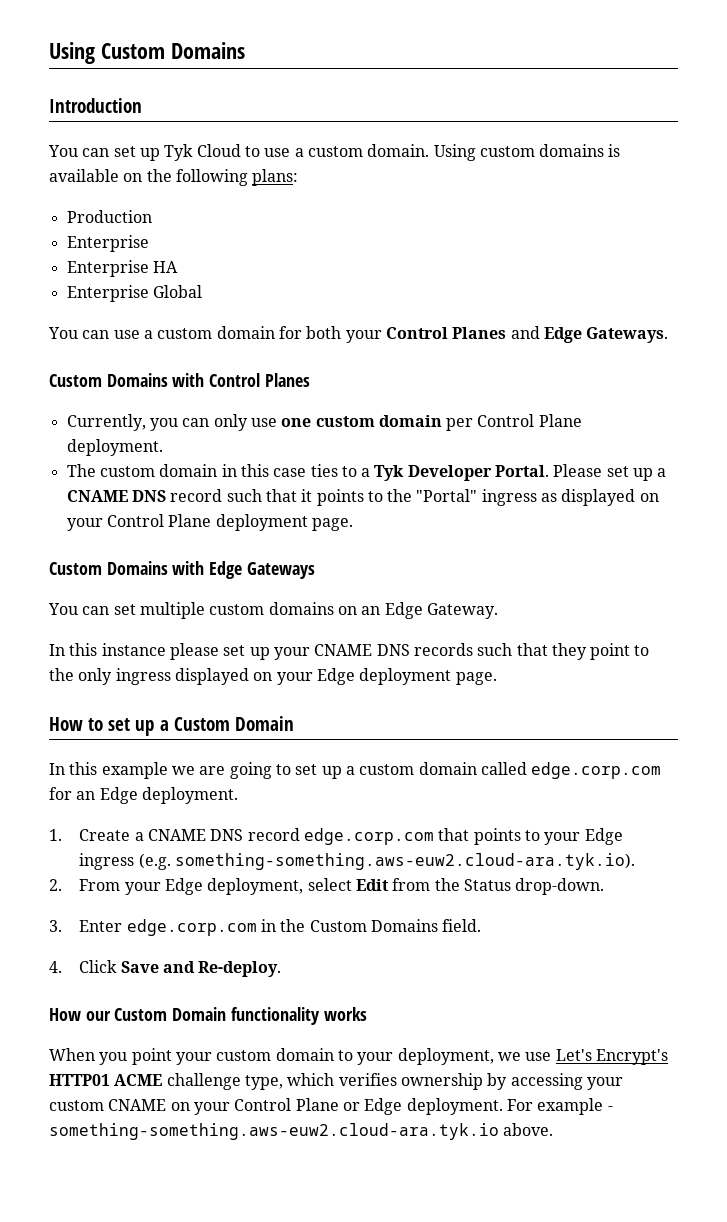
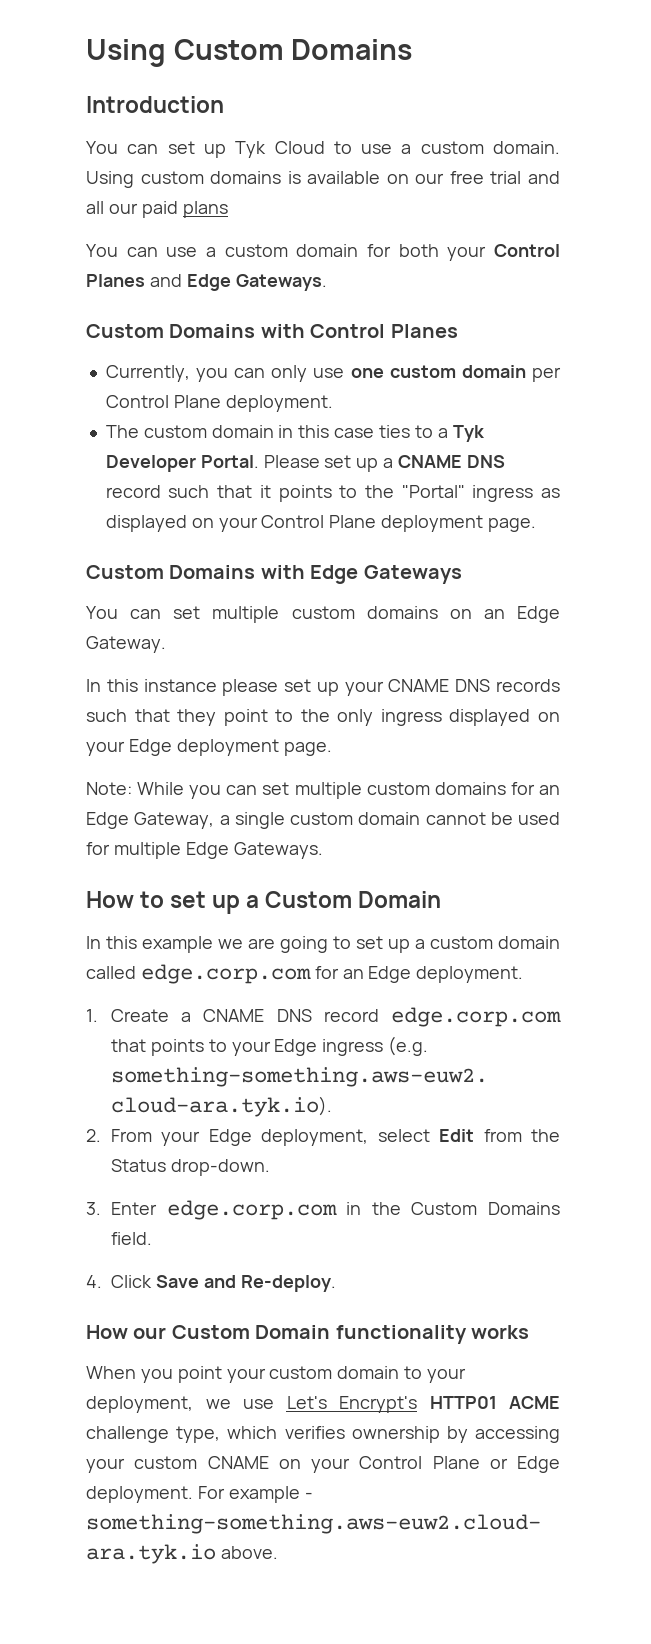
[146,169,299,186] [66,210,152,223] [66,235,149,252] [66,260,178,277] [66,285,202,302] the following plans: // Production // Enterprise // Enterprise HA // Enterprise Global -> [415,171,560,184] [86,201,228,218] our free trial and all our paid plans
(497, 678) none -> [86,782,560,799] [86,812,560,829] [86,842,323,859] // Note: While you can set multiple custom domains for an Edge Gateway, a single custom domain cannot be used for multiple Edge Gateways.

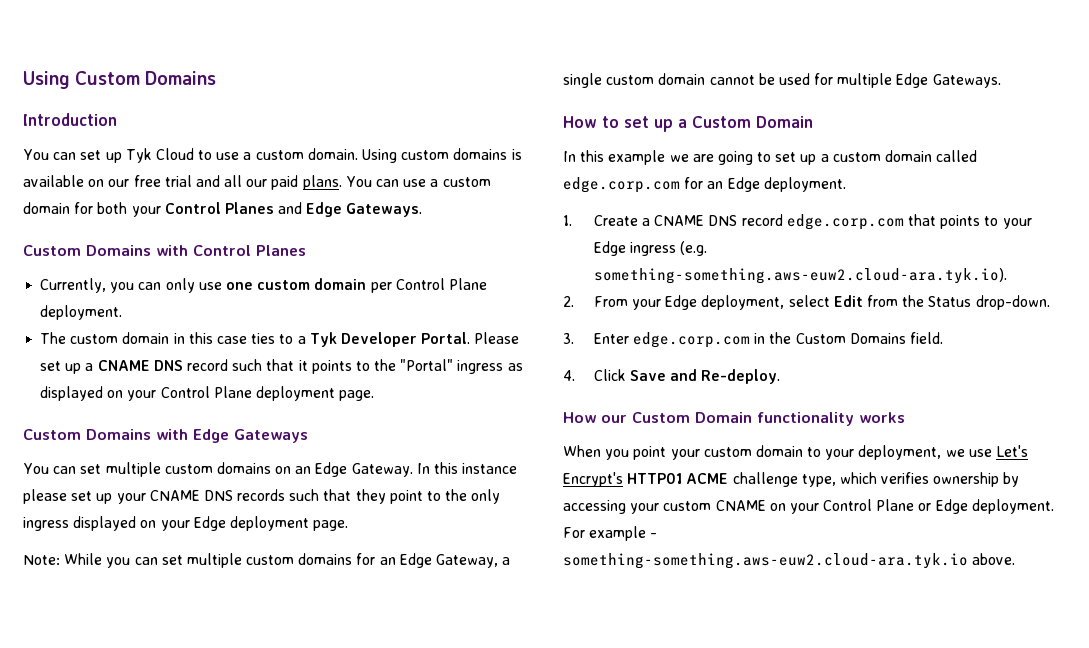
[182,201,228,218] plans // -> [302,175,342,190] plans.
(166, 644) // -> (413, 470) none

